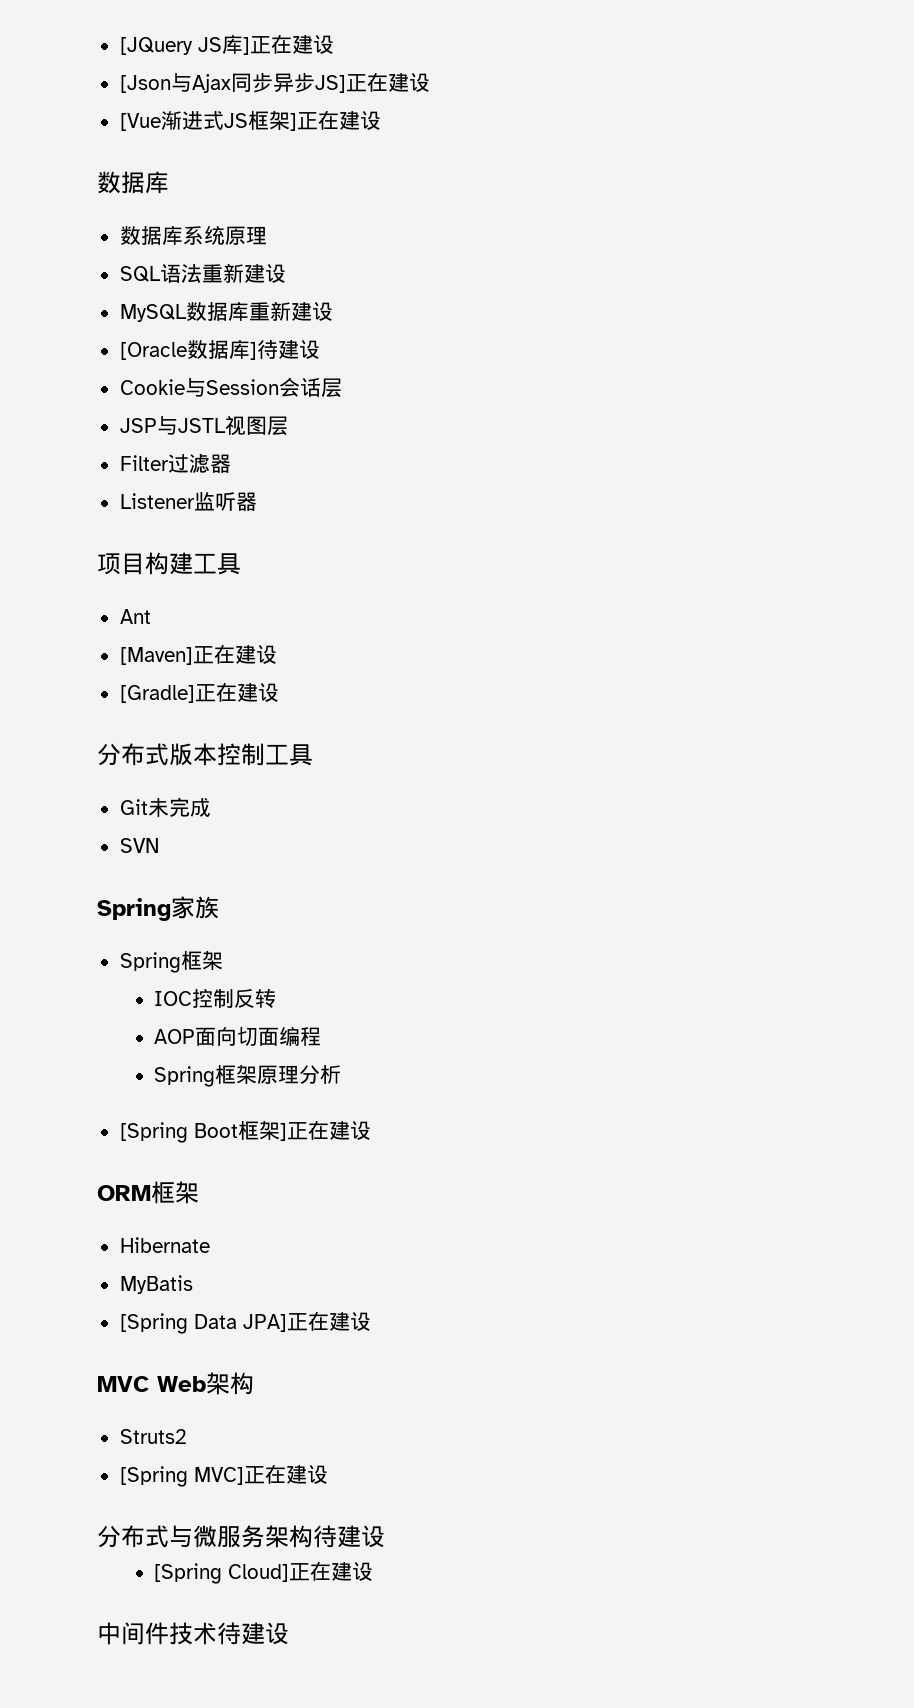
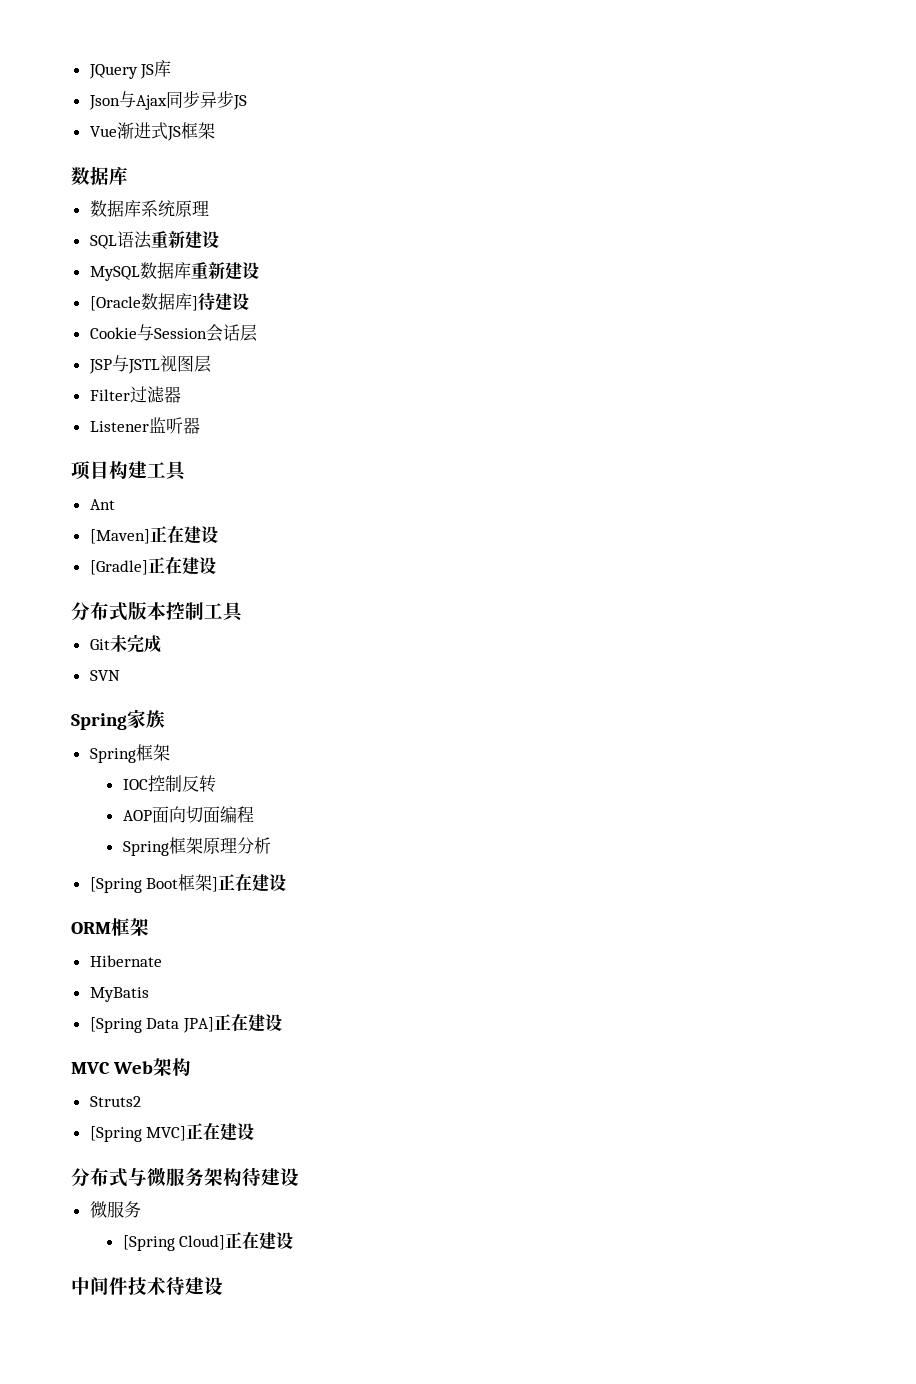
[119,37,193,55] [JQuery -> [88,64,138,79] JQuery
[242,34,334,55] [119,72,430,93] [119,113,161,131] ]正在建设 // [Json与Ajax同步异步JS]正在建设 // [Vue -> [88,90,247,110] [89,126,117,137] // Json与Ajax同步异步JS // Vue
[289,110,381,131] ]正在建设 -> (215, 130) none
(385, 1536) none -> [89,1201,141,1218] // 微服务

